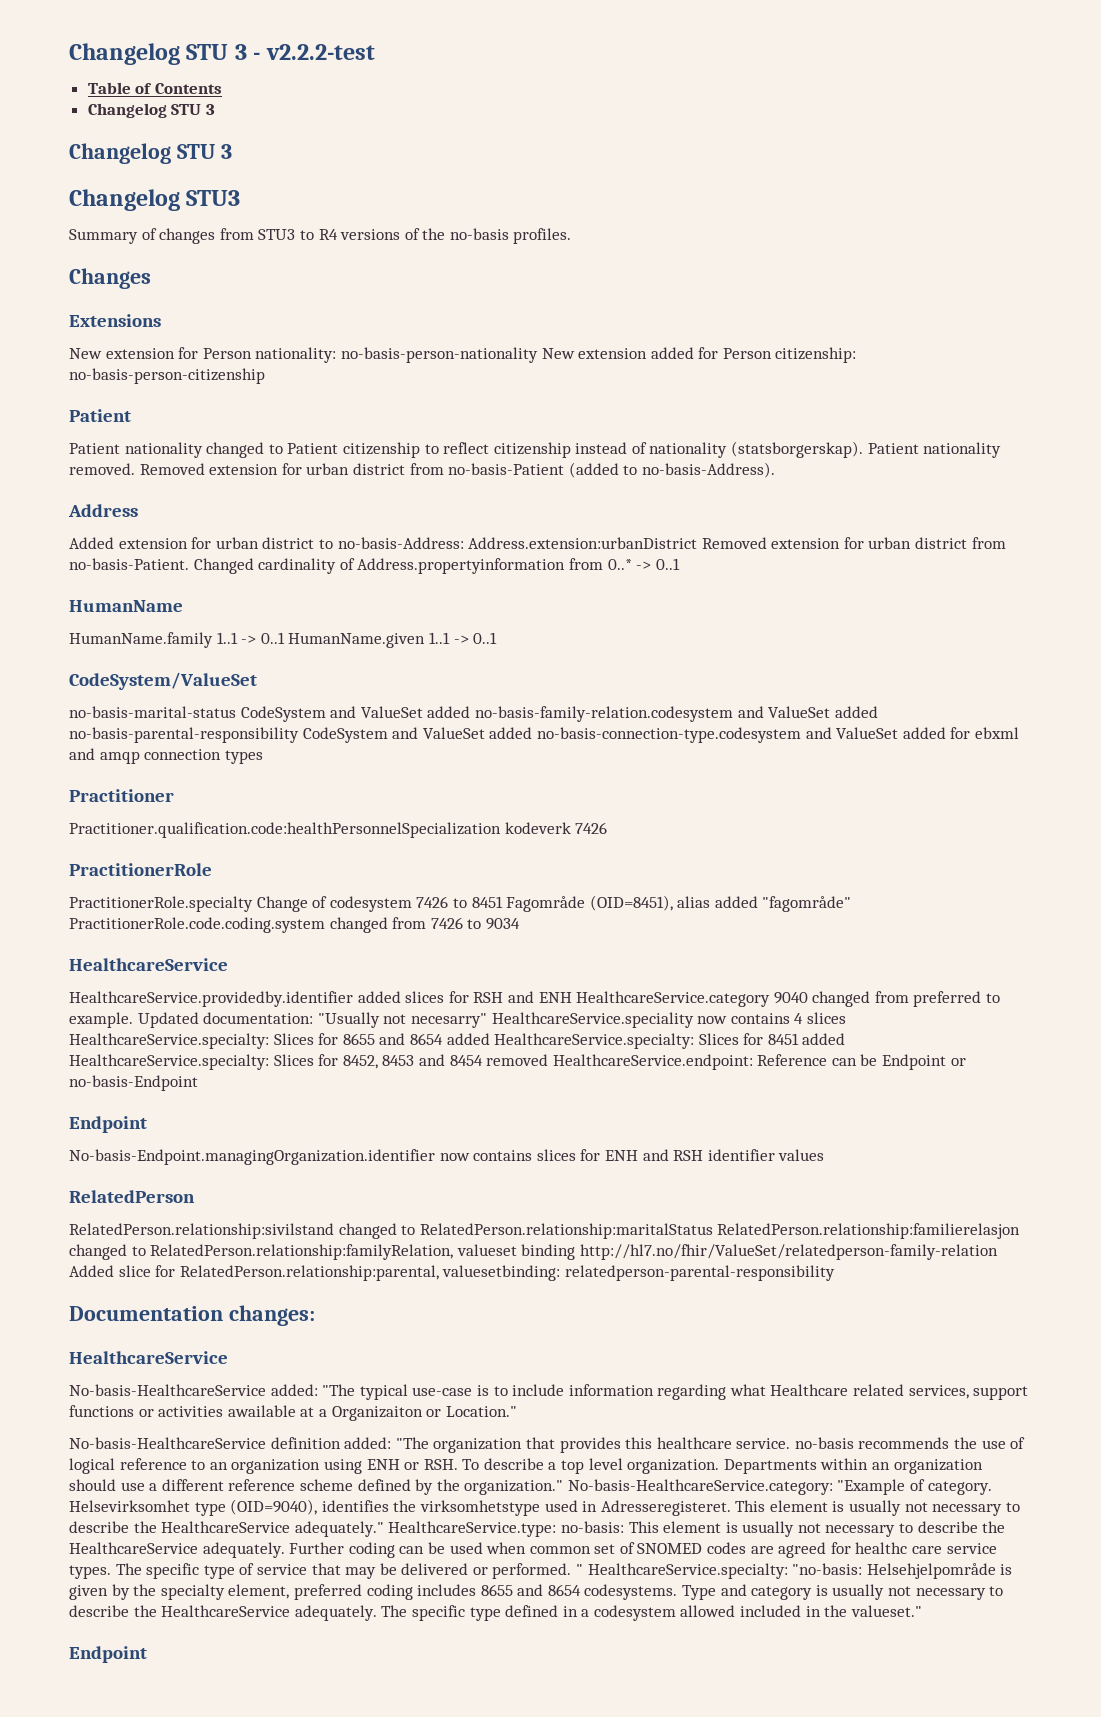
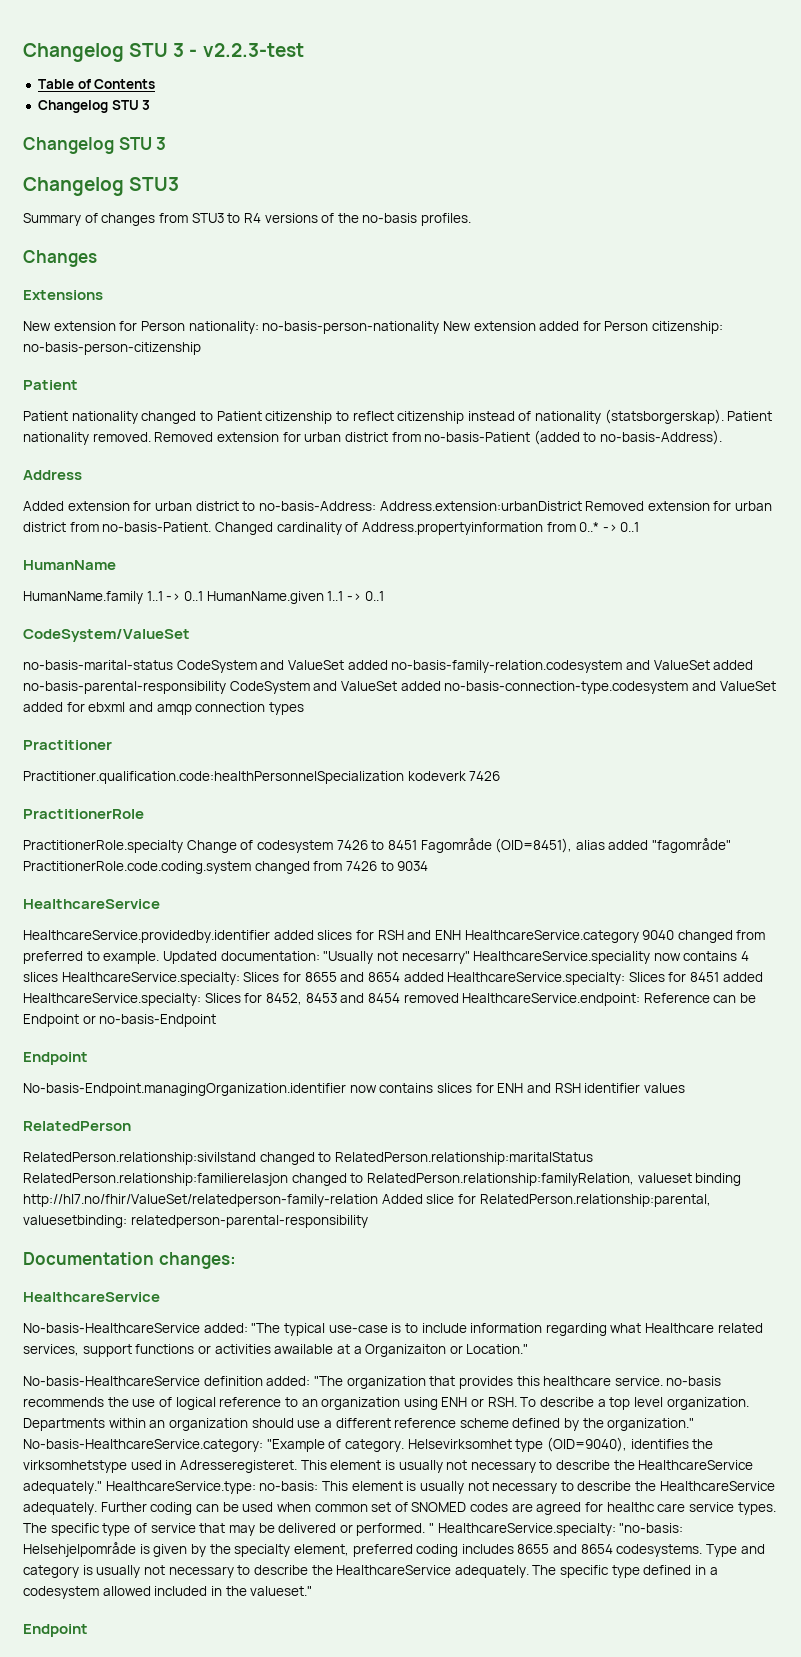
[265,44,375,60] v2.2.2-test -> [202,43,304,57] v2.2.3-test

